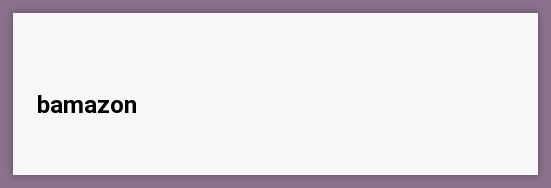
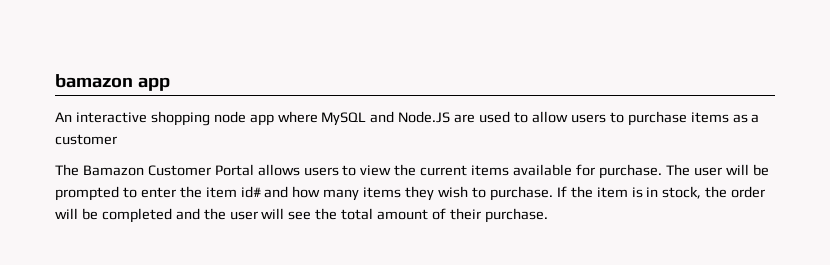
(137, 104) none -> [137,77,170,91] [55,111,760,126] [55,134,117,145] [55,164,769,179] [55,186,766,201] [55,208,548,223] app // An interactive shopping node app where MySQL and Node.JS are used to allow users to purchase items as a customer // The Bamazon Customer Portal allows users to view the current items available for purchase. The user will be prompted to enter the item id# and how many items they wish to purchase. If the item is in stock, the order will be completed and the user will see the total amount of their purchase.

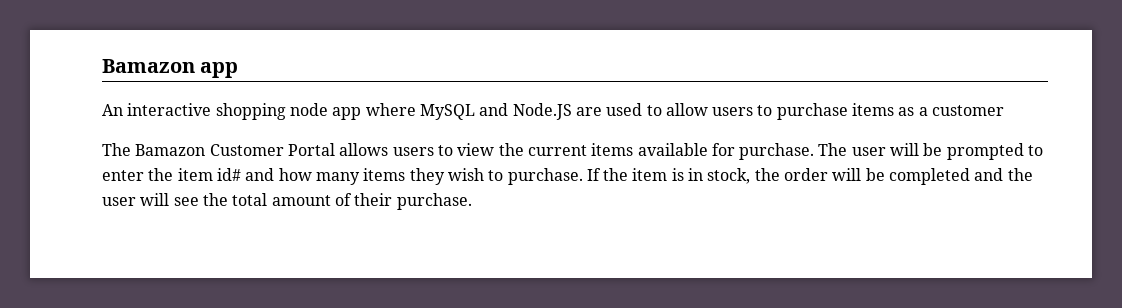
[55,74,133,88] bamazon -> [102,59,195,73] Bamazon

